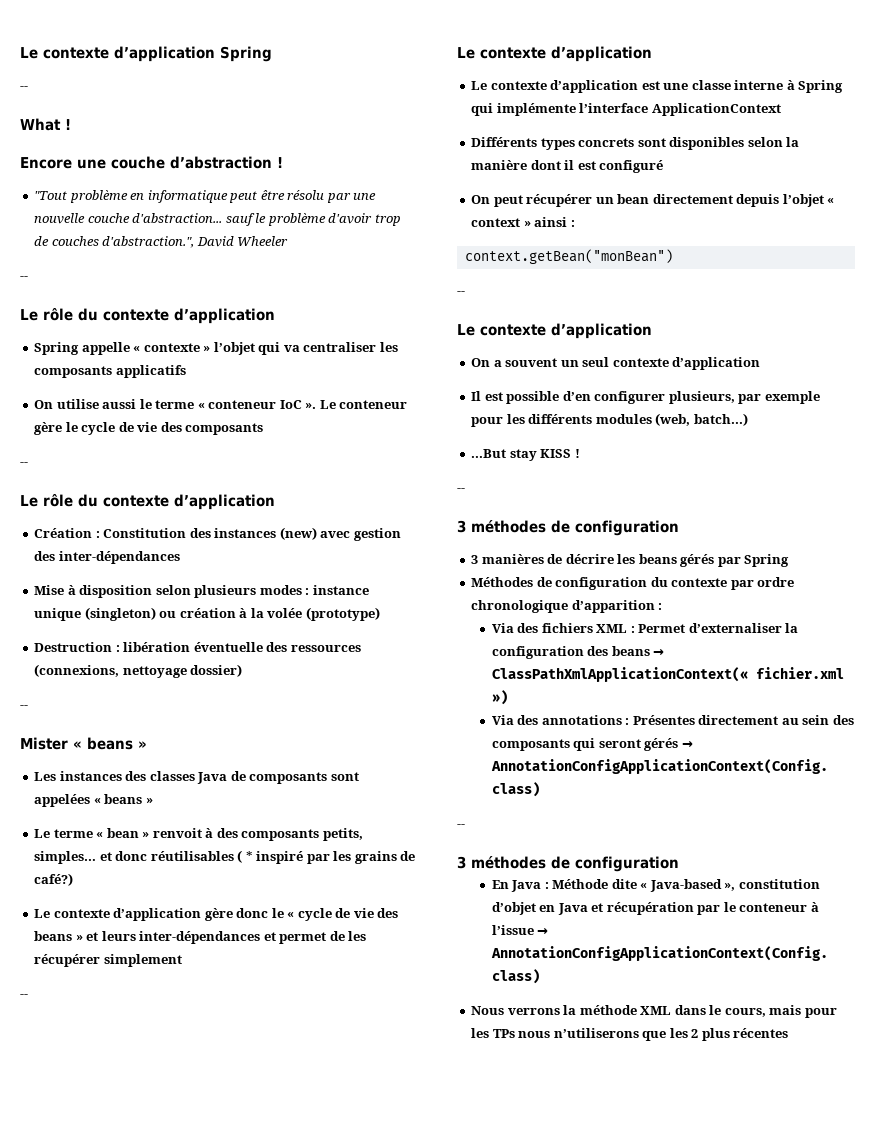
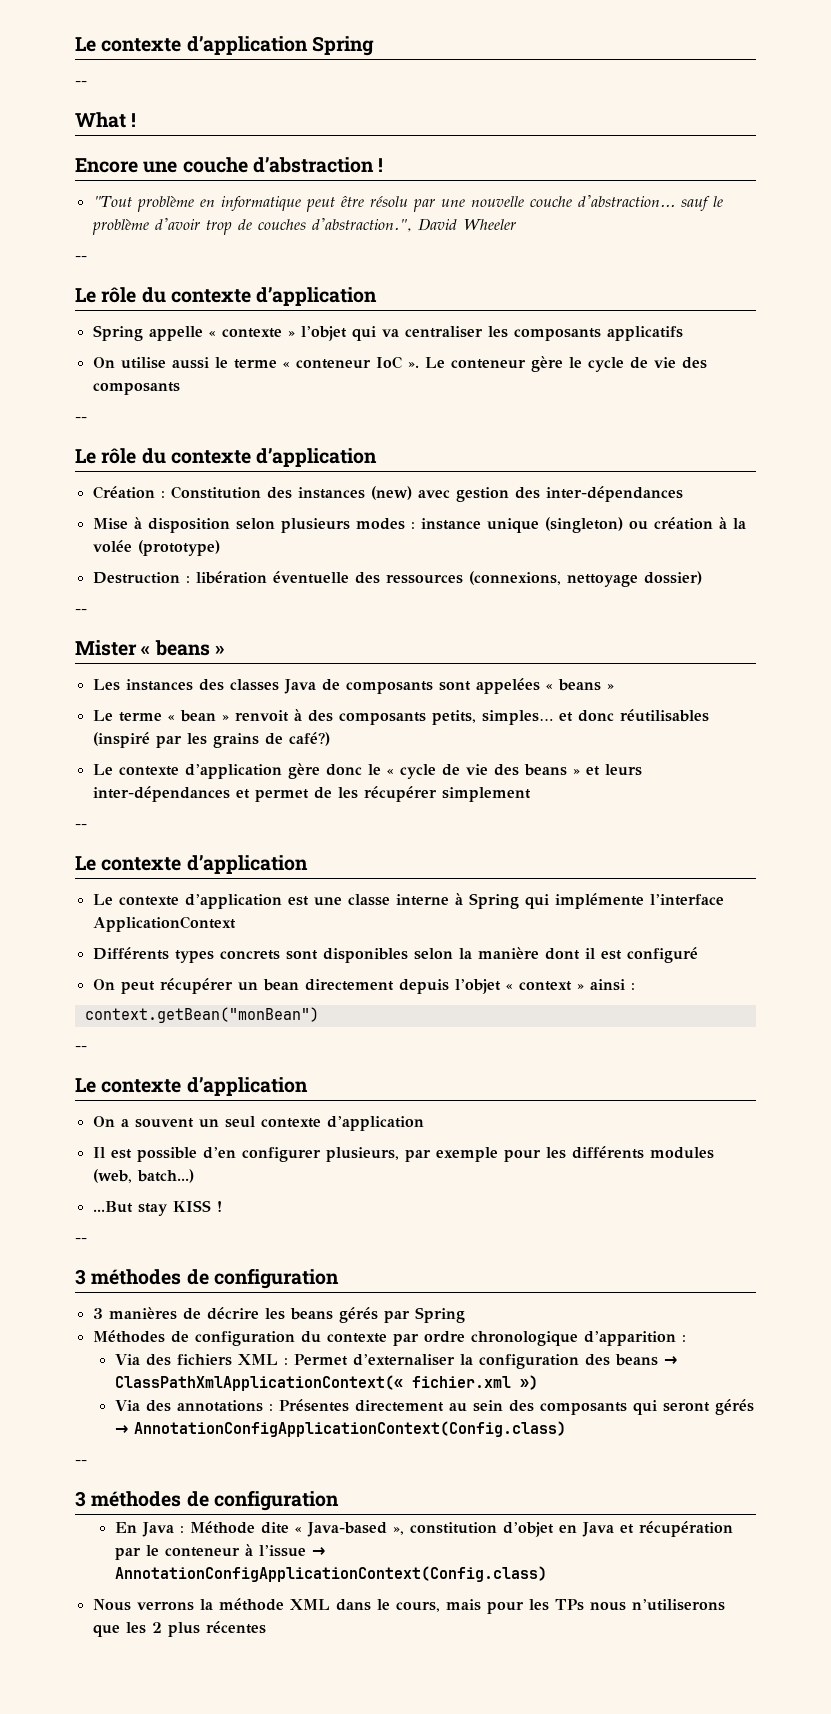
[237,850,304,864] ( * inspiré -> [92,732,150,748] (inspiré

